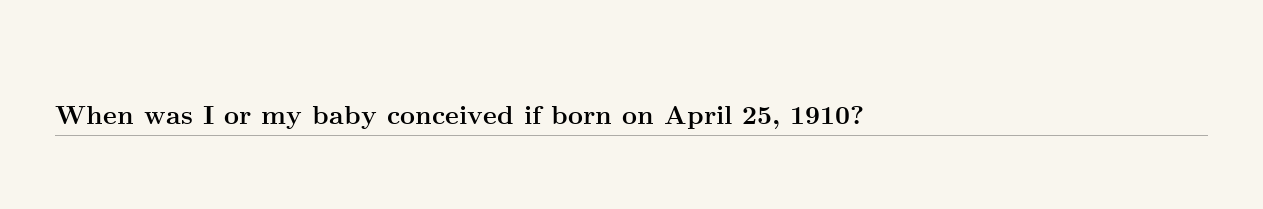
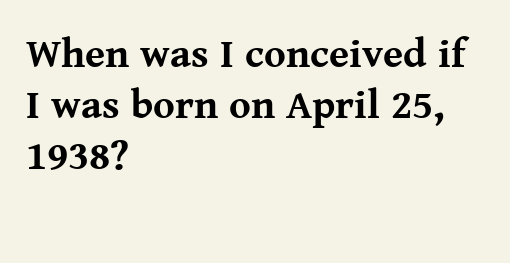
[224,106,544,129] or my baby conceived if -> [245,36,470,67] [26,93,120,118] conceived if I was
[790,106,864,124] 1910? -> [26,140,129,170] 1938?

